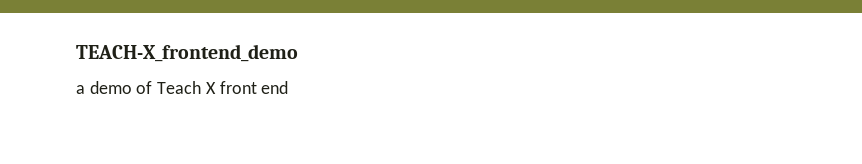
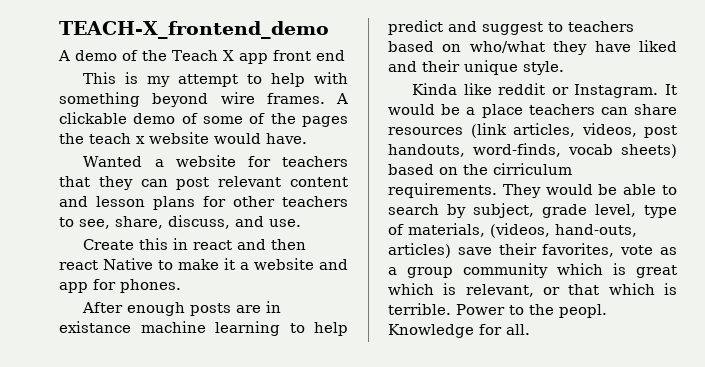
[76,81,153,94] a demo of -> [58,50,167,61] A demo of the
(216, 88) none -> [238,53,268,64] app
(289, 87) none -> [83,72,348,87] [59,92,348,107] [59,112,348,127] [59,132,307,144] [83,155,348,167] [59,176,348,190] [59,196,348,210] [59,215,301,229] [83,238,307,250] [59,258,348,270] [59,279,181,293] [82,301,282,316] [59,321,348,336] [388,20,634,35] [388,40,677,55] [388,60,564,75] [412,83,677,98] [388,104,677,118] [388,123,677,138] [388,143,677,158] [388,163,572,175] [388,183,677,198] [388,203,677,218] [388,223,637,238] [388,243,677,258] [388,263,677,278] [388,283,677,297] [388,303,607,318] [388,324,530,338] // This is my attempt to help with something beyond wire frames. A clickable demo of some of the pages the teach x website would have. // Wanted a website for teachers that they can post relevant content and lesson plans for other teachers to see, share, discuss, and use. // Create this in react and then react Native to make it a website and app for phones. // After enough posts are in existance machine learning to help predict and suggest to teachers based on who/what they have liked and their unique style. // Kinda like reddit or Instagram. It would be a place teachers can share resources (link articles, videos, post handouts, word-finds, vocab sheets) based on the cirriculum requirements. They would be able to search by subject, grade level, type of materials, (videos, hand-outs, articles) save their favorites, vote as a group community which is great which is relevant, or that which is terrible. Power to the peopl. Knowledge for all.

